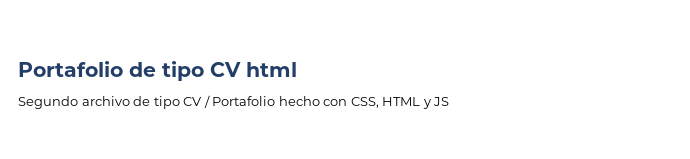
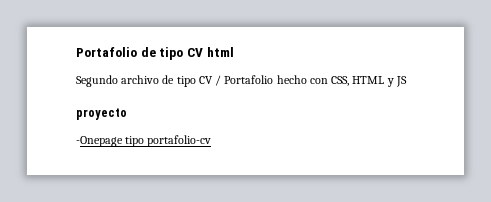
(450, 101) none -> [76,108,127,120] [76,135,212,147] // proyecto // -Onepage tipo portafolio-cv

